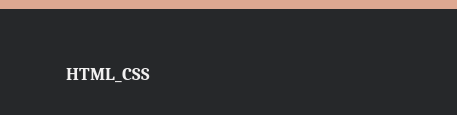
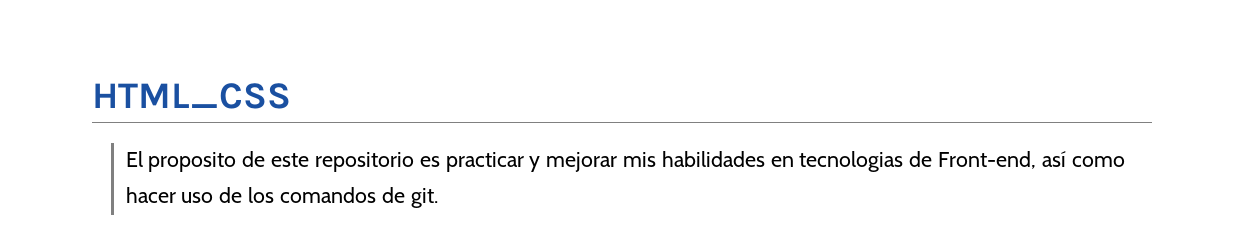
(150, 75) none -> [125,151,1125,172] [125,187,438,208] // El proposito de este repositorio es practicar y mejorar mis habilidades en tecnologias de Front-end, así como hacer uso de los comandos de git.

